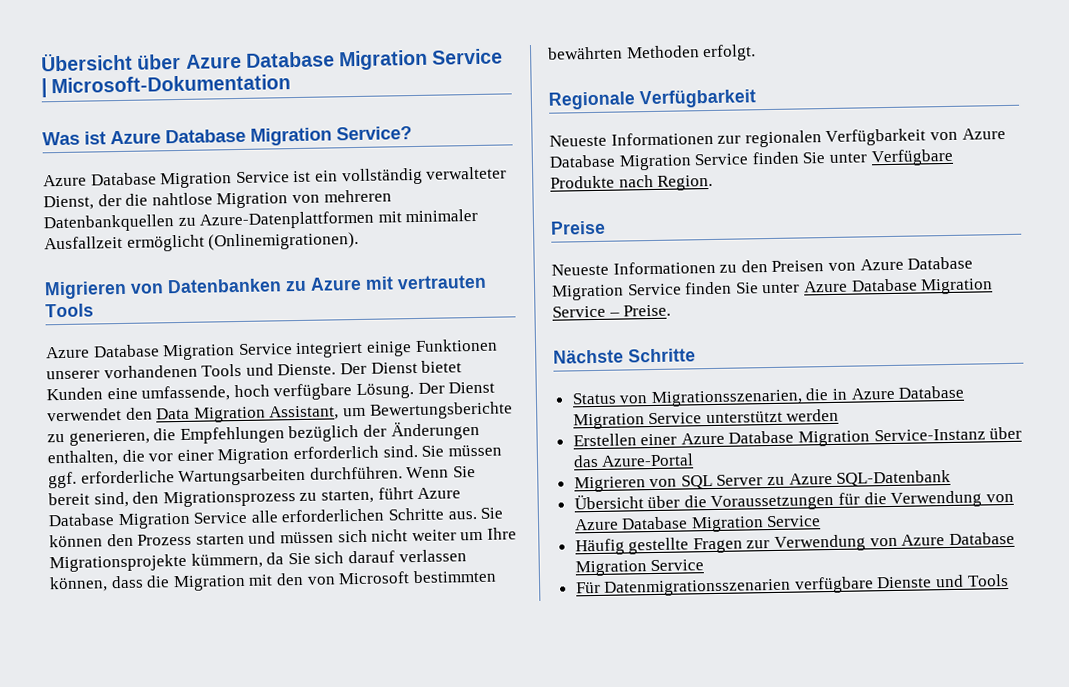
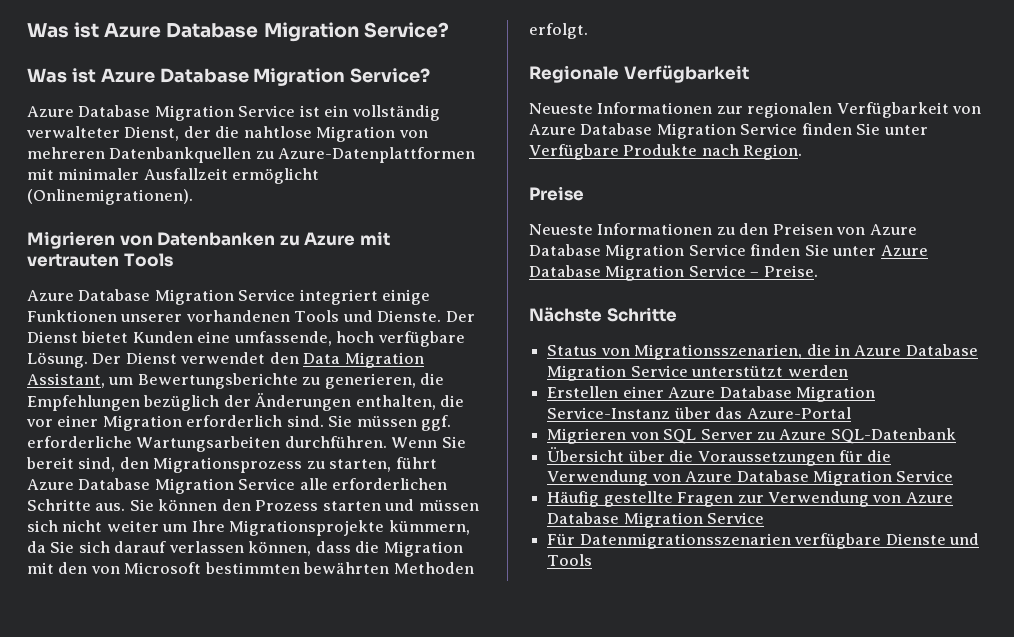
[41,48,504,72] [41,74,292,98] Übersicht über Azure Database Migration Service | Microsoft-Dokumentation -> [27,22,449,42] Was ist Azure Database Migration Service?

